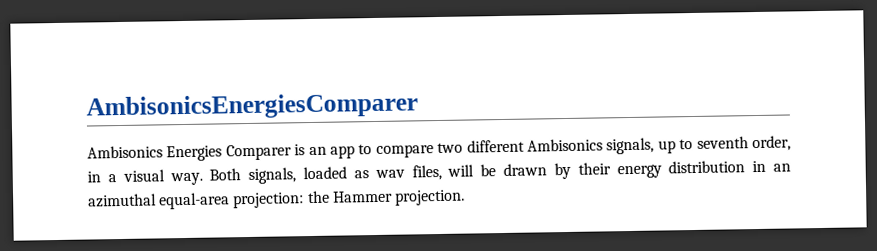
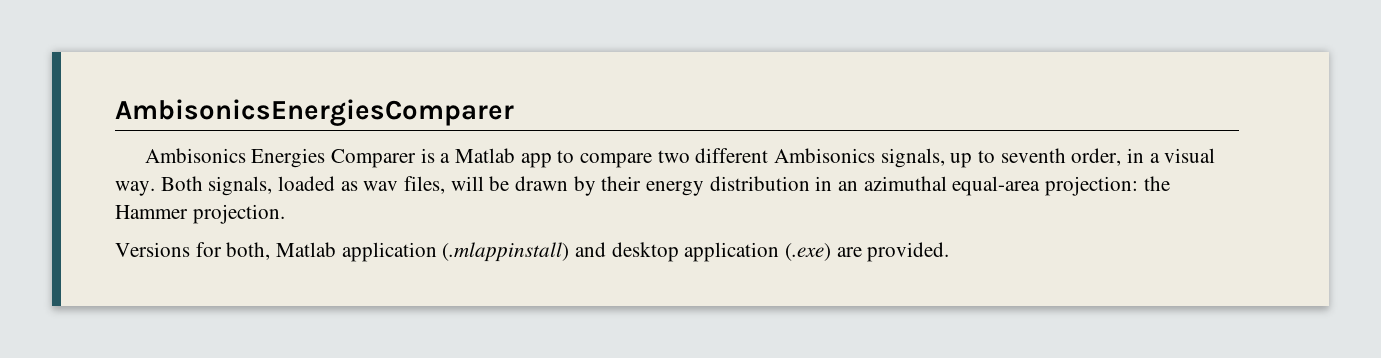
[308,146,327,156] an -> [440,148,516,163] a Matlab
(465, 197) none -> [115,242,950,262] // Versions for both, Matlab application (.mlappinstall) and desktop application (.exe) are provided.

